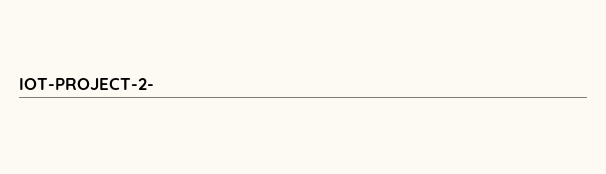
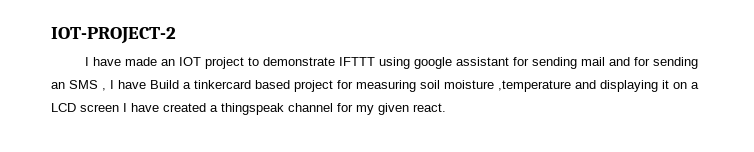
[19,78,154,90] IOT-PROJECT-2- -> [51,27,176,44] [84,57,698,69] [51,80,699,92] [51,103,446,115] IOT-PROJECT-2 // I have made an IOT project to demonstrate IFTTT using google assistant for sending mail and for sending an SMS , I have Build a tinkercard based project for measuring soil moisture ,temperature and displaying it on a LCD screen I have created a thingspeak channel for my given react.

